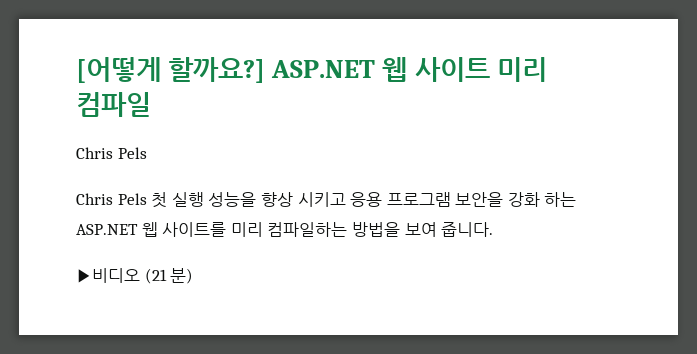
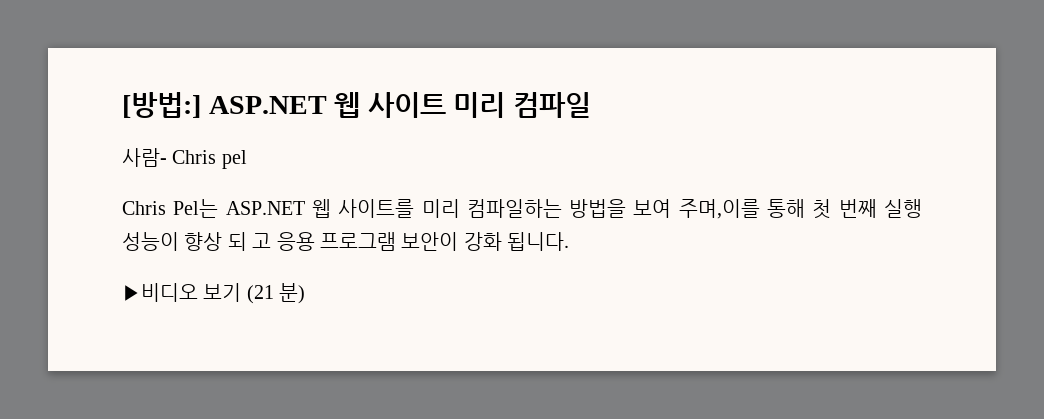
[76,57,266,83] [어떻게 할까요?] -> [122,92,201,118] [방법:]
[76,147,147,159] [76,192,577,208] Chris Pels // Chris Pels 첫 실행 성능을 향상 시키고 응용 프로그램 보안을 강화 하는 -> [122,148,247,169] [122,199,219,218] 사람- Chris pel // Chris Pel는
[441,222,494,237] 줍니다. -> [678,199,922,219] [122,232,570,251] 주며,이를 통해 첫 번째 실행 성능이 향상 되 고 응용 프로그램 보안이 강화 됩니다.
(140, 275) none -> [203,283,242,302] 보기

